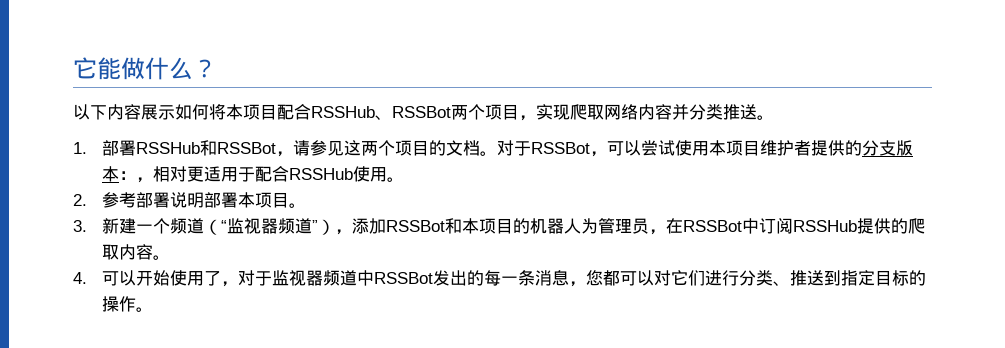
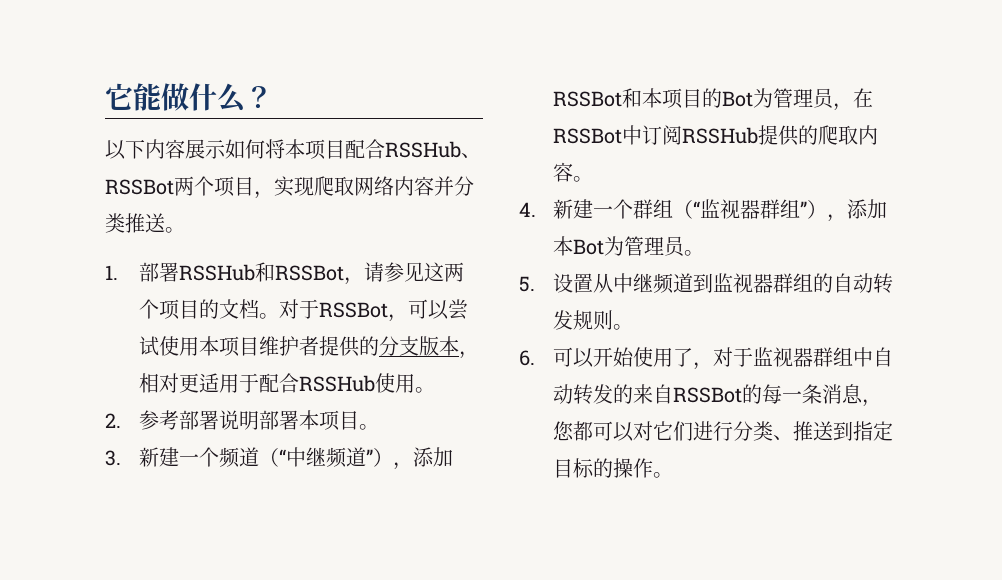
[119,171,137,180] ： -> (460, 346) none
[227,218,279,234] 监视器 -> [286,447,327,467] 中继
[530,218,582,234] 机器人 -> [722,91,754,107] Bot
(87, 278) none -> [553,199,888,222] [553,236,705,257] [519,273,894,294] [553,310,634,330] [519,350,535,366] 新建一个群组（“监视器群组”），添加本Bot为管理员。 // 5.设置从中继频道到监视器群组的自动转发规则。 // 6.
[323,270,468,286] 频道中RSSBot发出 -> [813,347,894,367] [553,384,743,405] 群组中自动转发的来自RSSBot

